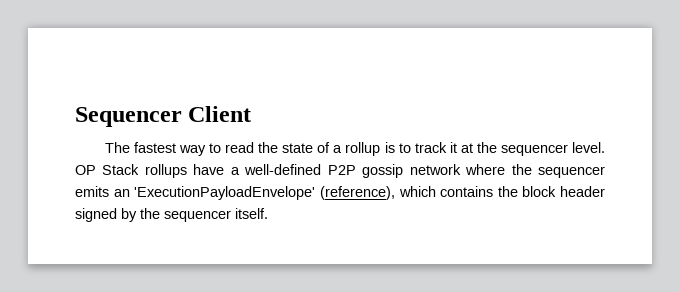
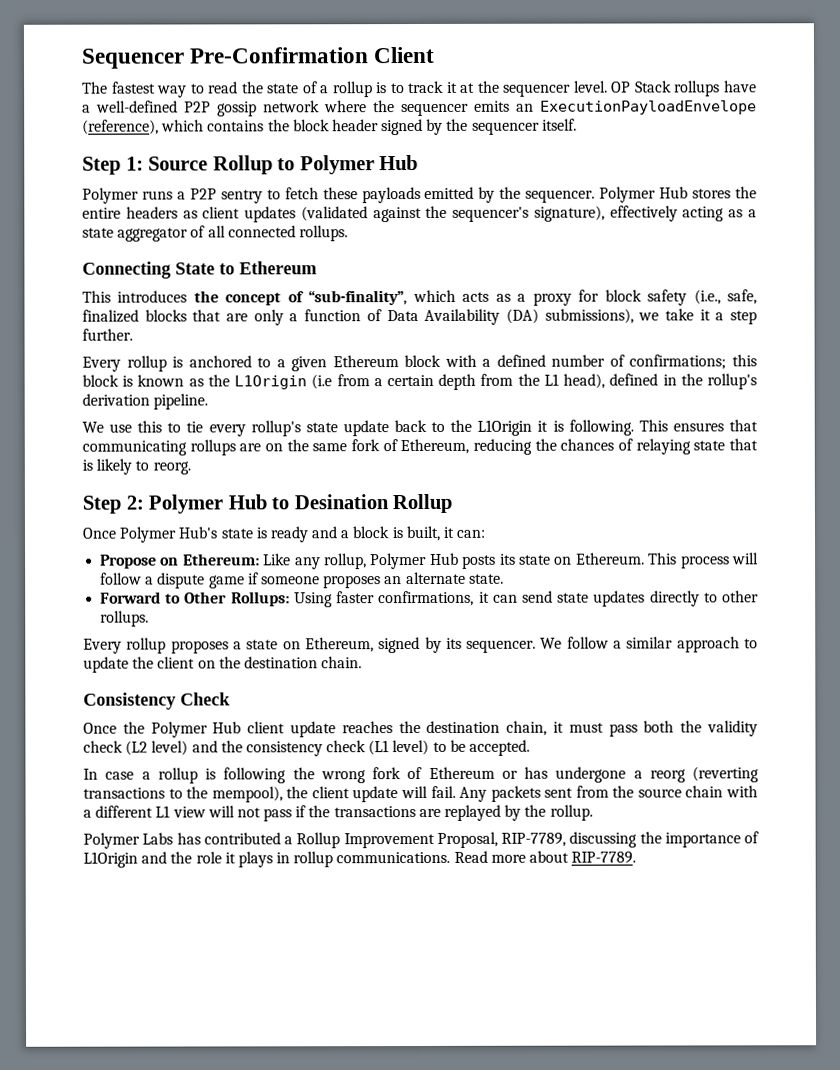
(182, 117) none -> [189,47,370,64] Pre-Confirmation
[134,186,316,200] 'ExecutionPayloadEnvelope' -> [540,100,757,115] ExecutionPayloadEnvelope
(268, 213) none -> [82,155,419,175] [82,186,757,204] [82,205,757,223] [82,225,348,242] [82,261,317,279] [82,289,758,306] [82,308,757,326] [82,328,133,341] [82,354,757,372] [82,373,757,390] [82,393,209,410] [82,419,758,437] [82,438,758,456] [82,458,191,475] [82,493,453,514] [82,525,487,543] [100,552,759,570] [100,571,504,589] [100,590,760,608] [100,610,150,627] [83,636,758,654] [83,656,363,673] [83,692,230,710] [83,720,758,738] [83,739,531,757] [83,766,759,784] [83,785,758,803] [83,804,593,822] [83,831,759,849] [83,850,637,868] // Step 1: Source Rollup to Polymer Hub // Polymer runs a P2P sentry to fetch these payloads emitted by the sequencer. Polymer Hub stores the entire headers as client updates (validated against the sequencer's signature), effectively acting as a state aggregator of all connected rollups. // Connecting State to Ethereum // This introduces the concept of “sub-finality”, which acts as a proxy for block safety (i.e., safe, finalized blocks that are only a function of Data Availability (DA) submissions), we take it a step further. // Every rollup is anchored to a given Ethereum block with a defined number of confirmations; this block is known as the L1Origin (i.e from a certain depth from the L1 head), defined in the rollup's derivation pipeline. // We use this to tie every rollup's state update back to the L1Origin it is following. This ensures that communicating rollups are on the same fork of Ethereum, reducing the chances of relaying state that is likely to reorg. // Step 2: Polymer Hub to Desination Rollup // Once Polymer Hub's state is ready and a block is built, it can: // Propose on Ethereum: Like any rollup, Polymer Hub posts its state on Ethereum. This process will follow a dispute game if someone proposes an alternate state. // Forward to Other Rollups: Using faster confirmations, it can send state updates directly to other rollups. // Every rollup proposes a state on Ethereum, signed by its sequencer. We follow a similar approach to update the client on the destination chain. // Consistency Check // Once the Polymer Hub client update reaches the destination chain, it must pass both the validity check (L2 level) and the consistency check (L1 level) to be accepted. // In case a rollup is following the wrong fork of Ethereum or has undergone a reorg (reverting transactions to the mempool), the client update will fail. Any packets sent from the source chain with a different L1 view will not pass if the transactions are replayed by the rollup. // Polymer Labs has contributed a Rollup Improvement Proposal, RIP-7789, discussing the importance of L1Origin and the role it plays in rollup communications. Read more about RIP-7789.

